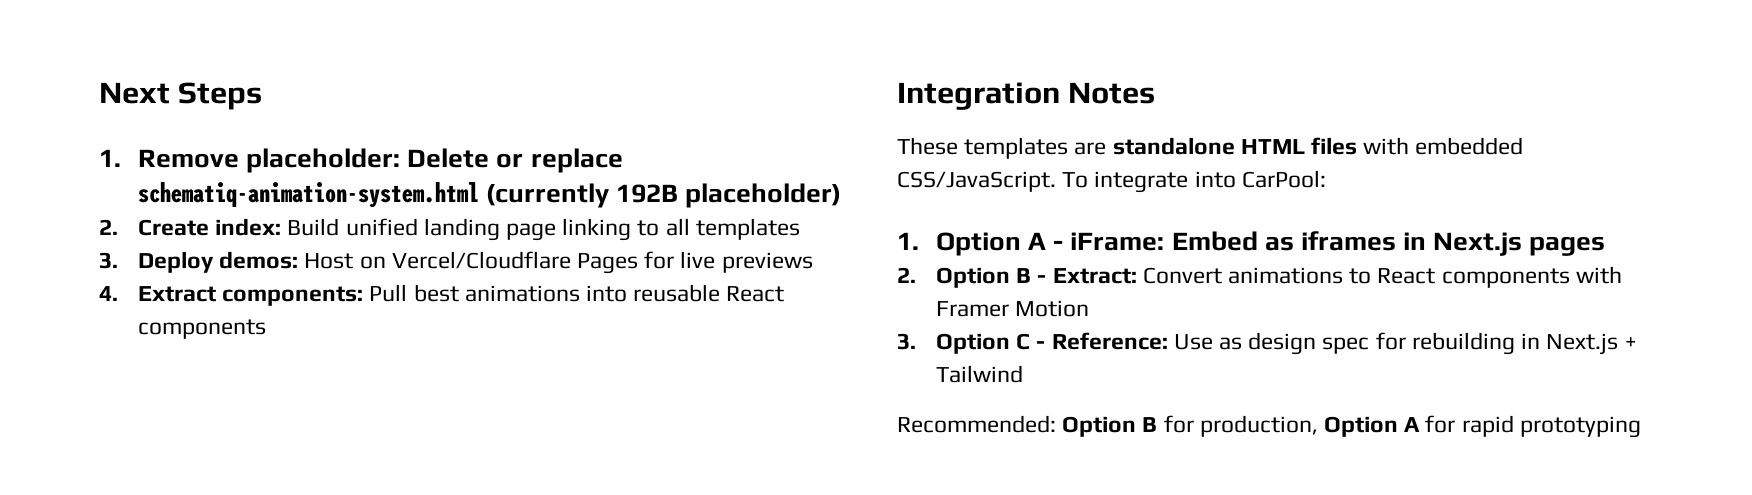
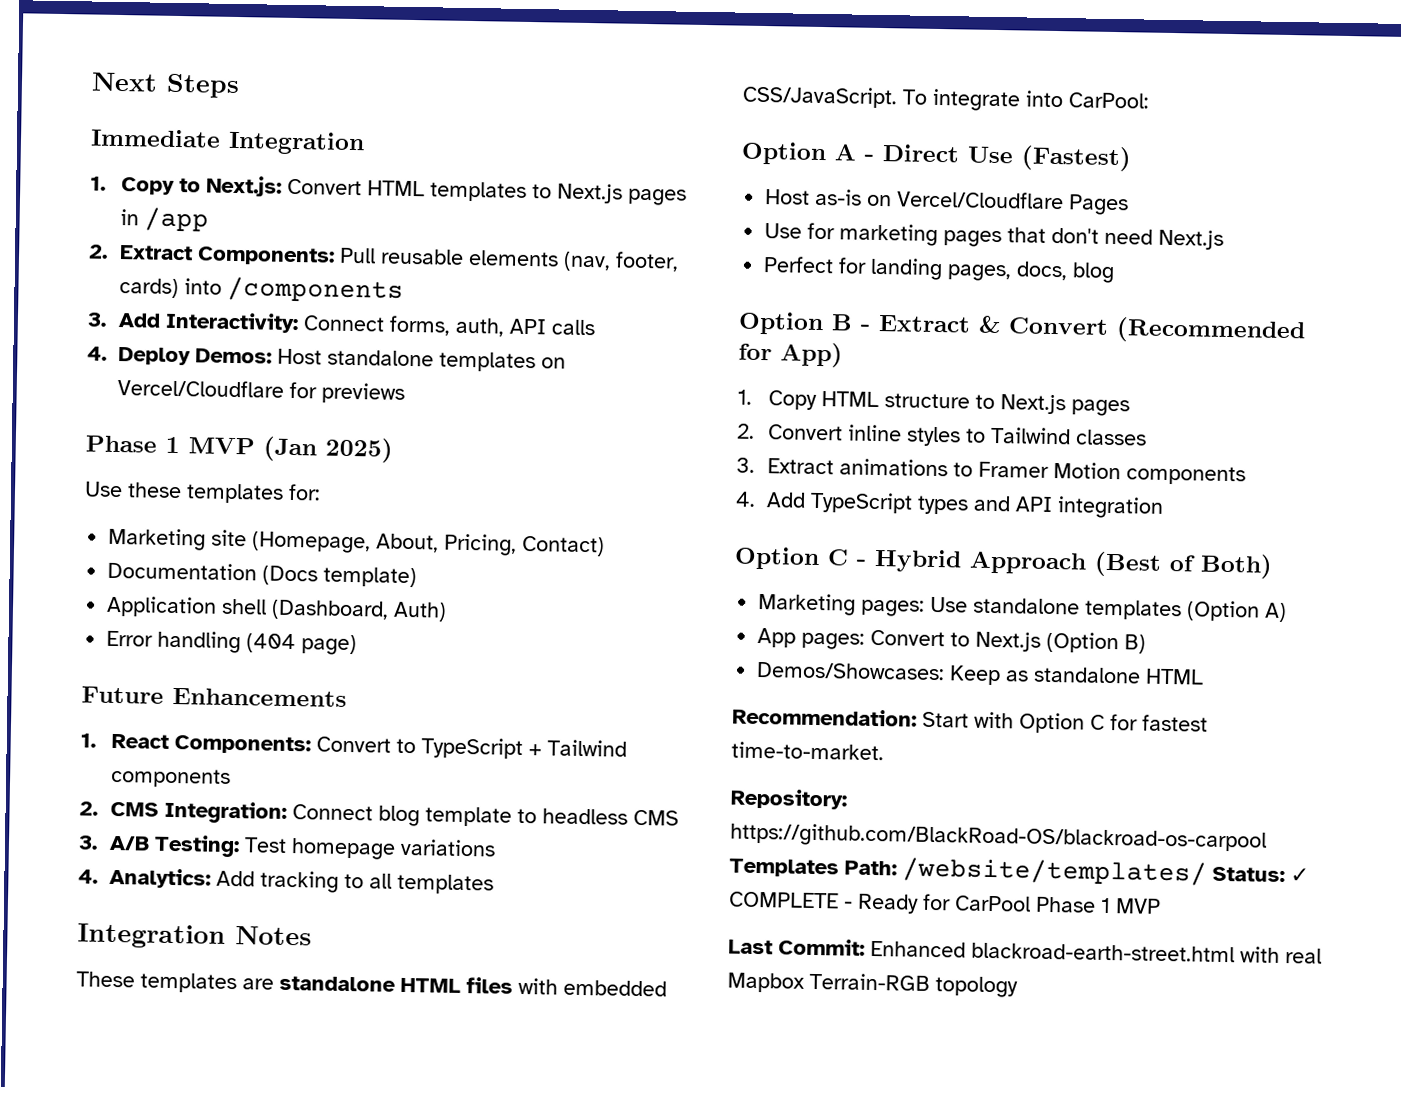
[99,148,623,173] [137,182,842,208] [99,218,800,241] [99,251,813,274] [99,284,785,306] [137,319,266,339] 1. Remove placeholder: Delete or replace schematiq-animation-system.html (currently 192B placeholder) // 2. Create index: Build unified landing page linking to all templates // 3. Deploy demos: Host on Vercel/Cloudflare Pages for live previews // 4. Extract components: Pull best animations into reusable React components -> [90,128,365,156] [90,175,687,206] [119,207,209,232] [88,244,679,272] [118,276,404,303] [87,311,596,337] [87,346,566,373] [116,378,405,404] [85,435,393,463] [84,481,321,504] [108,527,606,557] [107,561,418,588] [106,595,448,622] [106,630,358,656] [81,686,347,707] [80,733,627,759] [109,767,231,788] [79,800,679,827] [78,834,496,860] [78,867,494,895] Immediate Integration // 1. Copy to Next.js: Convert HTML templates to Next.js pages in /app // 2. Extract Components: Pull reusable elements (nav, footer, cards) into /components // 3. Add Interactivity: Connect forms, auth, API calls // 4. Deploy Demos: Host standalone templates on Vercel/Cloudflare for previews // Phase 1 MVP (Jan 2025) // Use these templates for: // Marketing site (Homepage, About, Pricing, Contact) // Documentation (Docs template) // Application shell (Dashboard, Auth) // Error handling (404 page) // Future Enhancements // 1. React Components: Convert to TypeScript + Tailwind components // 2. CMS Integration: Connect blog template to headless CMS // 3. A/B Testing: Test homepage variations // 4. Analytics: Add tracking to all templates
[897,232,919,250] 1. -> (1149, 100) none
[1070,231,1606,256] [897,266,1622,288] [935,300,1090,317] [897,332,1637,355] [935,365,1023,383] [897,415,1641,438] iFrame: Embed as iframes in Next.js pages // 2. Option B - Extract: Convert animations to React components with Framer Motion // 3. Option C - Reference: Use as design spec for rebuilding in Next.js + Tailwind // Recommended: Option B for production, Option A for rapid prototyping -> [882,144,1132,172] [765,188,1130,216] [764,222,1225,250] [763,256,1116,284] [738,311,1306,345] [738,342,843,368] [737,389,1130,417] [737,423,1147,447] [736,457,1246,486] [735,491,1164,519] [734,546,1273,579] [758,592,1288,623] [757,627,1147,654] [756,661,1205,686] [732,707,1208,734] [731,741,884,761] [730,788,848,810] [730,822,1267,853] [729,857,1309,886] [729,891,1161,914] [728,938,1322,964] [727,972,1018,998] Direct Use (Fastest) // Host as-is on Vercel/Cloudflare Pages // Use for marketing pages that don't need Next.js // Perfect for landing pages, docs, blog // Option B - Extract & Convert (Recommended for App) // 1. Copy HTML structure to Next.js pages // 2. Convert inline styles to Tailwind classes // 3. Extract animations to Framer Motion components // 4. Add TypeScript types and API integration // Option C - Hybrid Approach (Best of Both) // Marketing pages: Use standalone templates (Option A) // App pages: Convert to Next.js (Option B) // Demos/Showcases: Keep as standalone HTML // Recommendation: Start with Option C for fastest time-to-market. // Repository: https://github.com/BlackRoad-OS/blackroad-os-carpool Templates Path: /website/templates/ Status: ✓ COMPLETE - Ready for CarPool Phase 1 MVP // Last Commit: Enhanced blackroad-earth-street.html with real Mapbox Terrain-RGB topology

